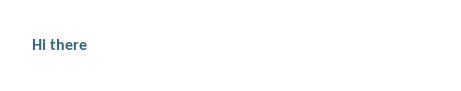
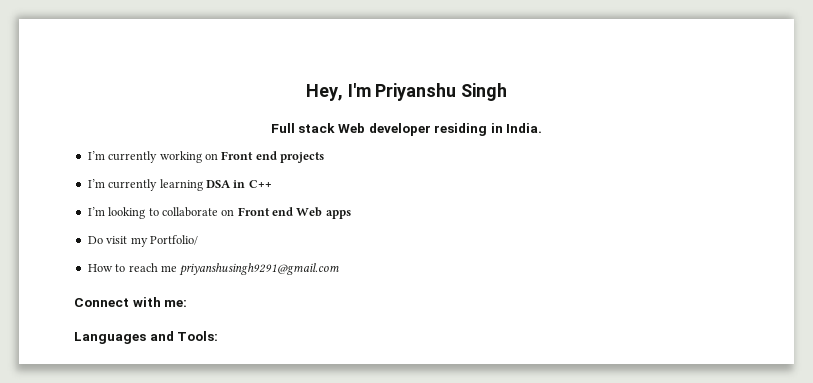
[32,39,88,50] Hi there -> [305,83,508,101] [270,123,543,136] [87,151,324,163] [87,179,272,191] [87,207,351,219] [87,235,198,247] [87,263,340,276] [74,297,188,307] [74,331,219,344] Hey, I'm Priyanshu Singh // Full stack Web developer residing in India. // I’m currently working on Front end projects // I’m currently learning DSA in C++ // I’m looking to collaborate on Front end Web apps // Do visit my Portfolio/ // How to reach me priyanshusingh9291@gmail.com // Connect with me: // Languages and Tools:

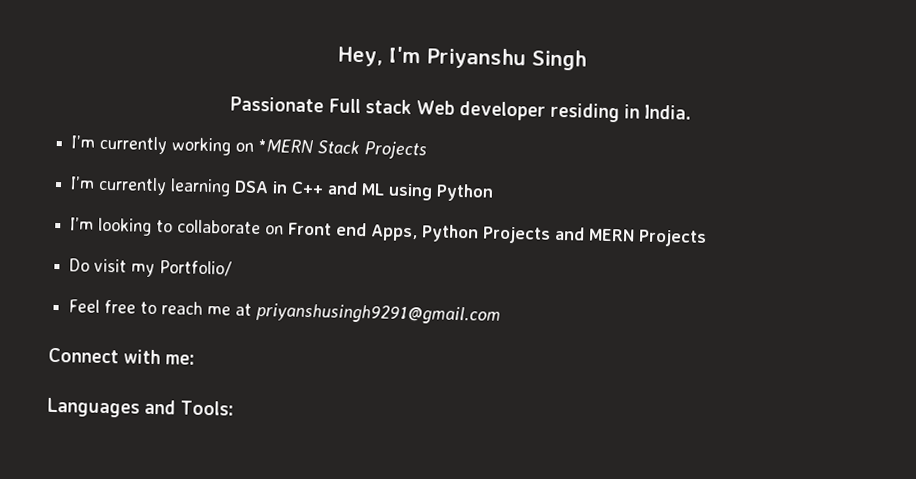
(508, 92) none -> [229,96,324,113] Passionate
[221,151,324,163] Front end projects -> [258,139,428,160] *MERN Stack Projects
(272, 184) none -> [327,181,495,202] and ML using Python
[296,207,351,219] Web apps -> [370,224,708,247] Apps, Python Projects and MERN Projects
[87,264,113,272] How -> [68,299,137,314] Feel free
(177, 268) none -> [235,303,253,316] at

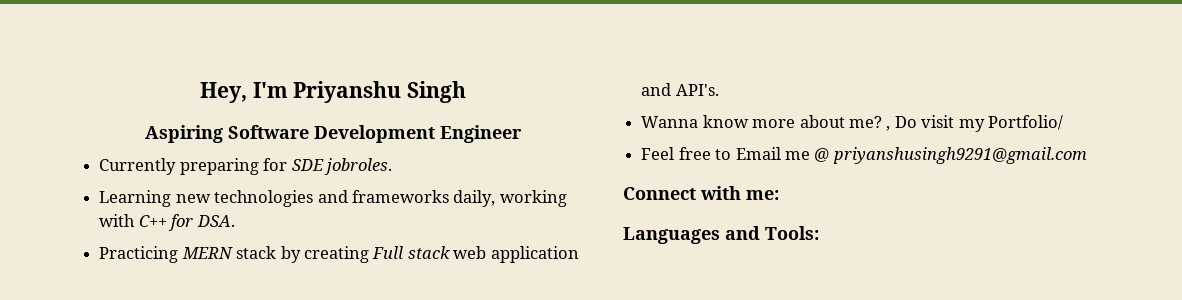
[229,96,692,123] [71,135,428,160] [70,176,495,202] [70,217,708,247] Passionate Full stack Web developer residing in India. // I’m currently working on *MERN Stack Projects // I’m currently learning DSA in C++ and ML using Python // I’m looking to collaborate on Front end Apps, Python Projects and MERN Projects // -> [145,125,522,143] [99,158,392,175] [99,190,567,207] [99,214,235,231] [99,246,579,263] [641,83,719,96] [641,115,891,131] Aspiring Software Development Engineer // Currently preparing for SDE jobroles. // Learning new technologies and frameworks daily, working with C++ for DSA. // Practicing MERN stack by creating Full stack web application and API's. // Wanna know more about me? ,
[161,301,253,316] reach me at -> [735,147,830,162] Email me @

